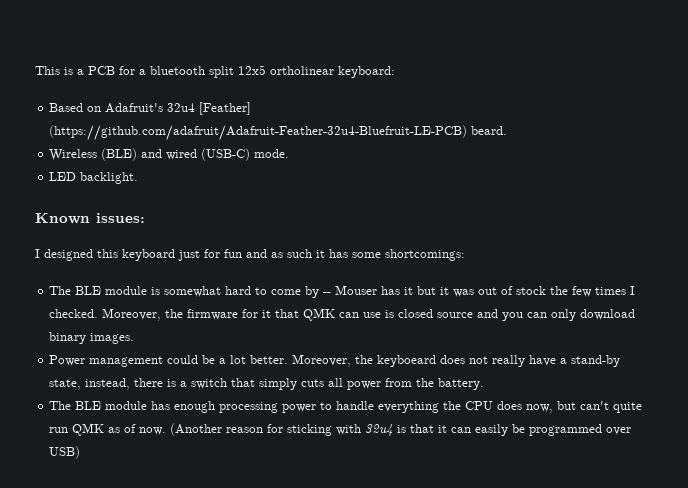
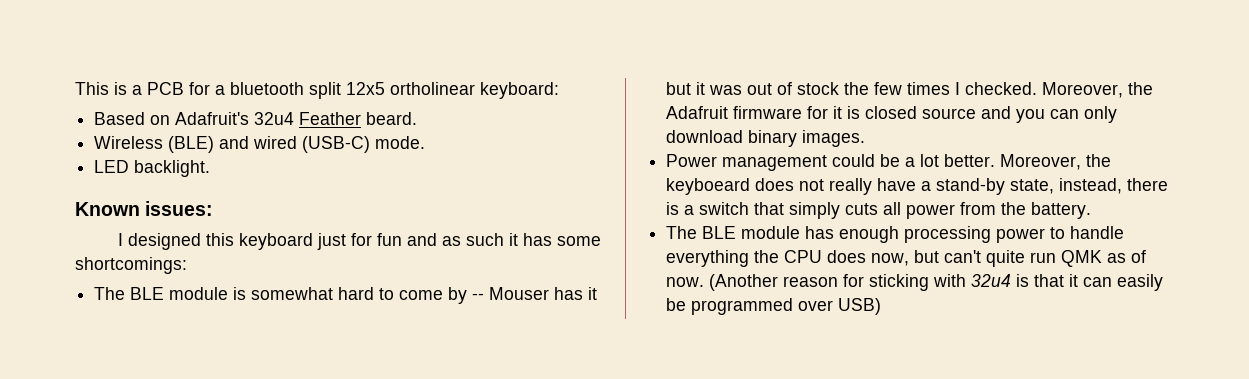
[199,102,252,115] [49,125,468,141] [Feather] (https://github.com/adafruit/Adafruit-Feather-32u4-Bluefruit-LE-PCB) -> [299,112,362,125] Feather
(184, 313) none -> [666,106,729,119] Adafruit
[275,308,382,321] that QMK can use -> (843, 112) none

